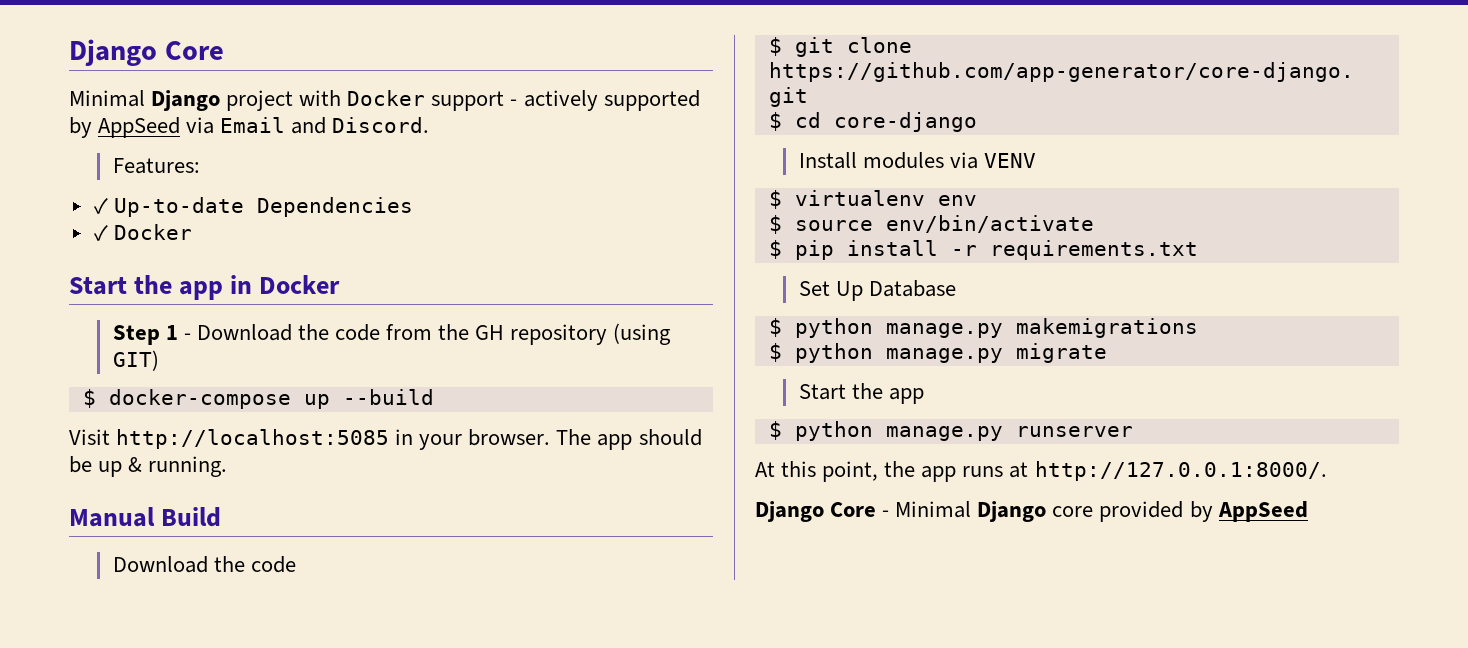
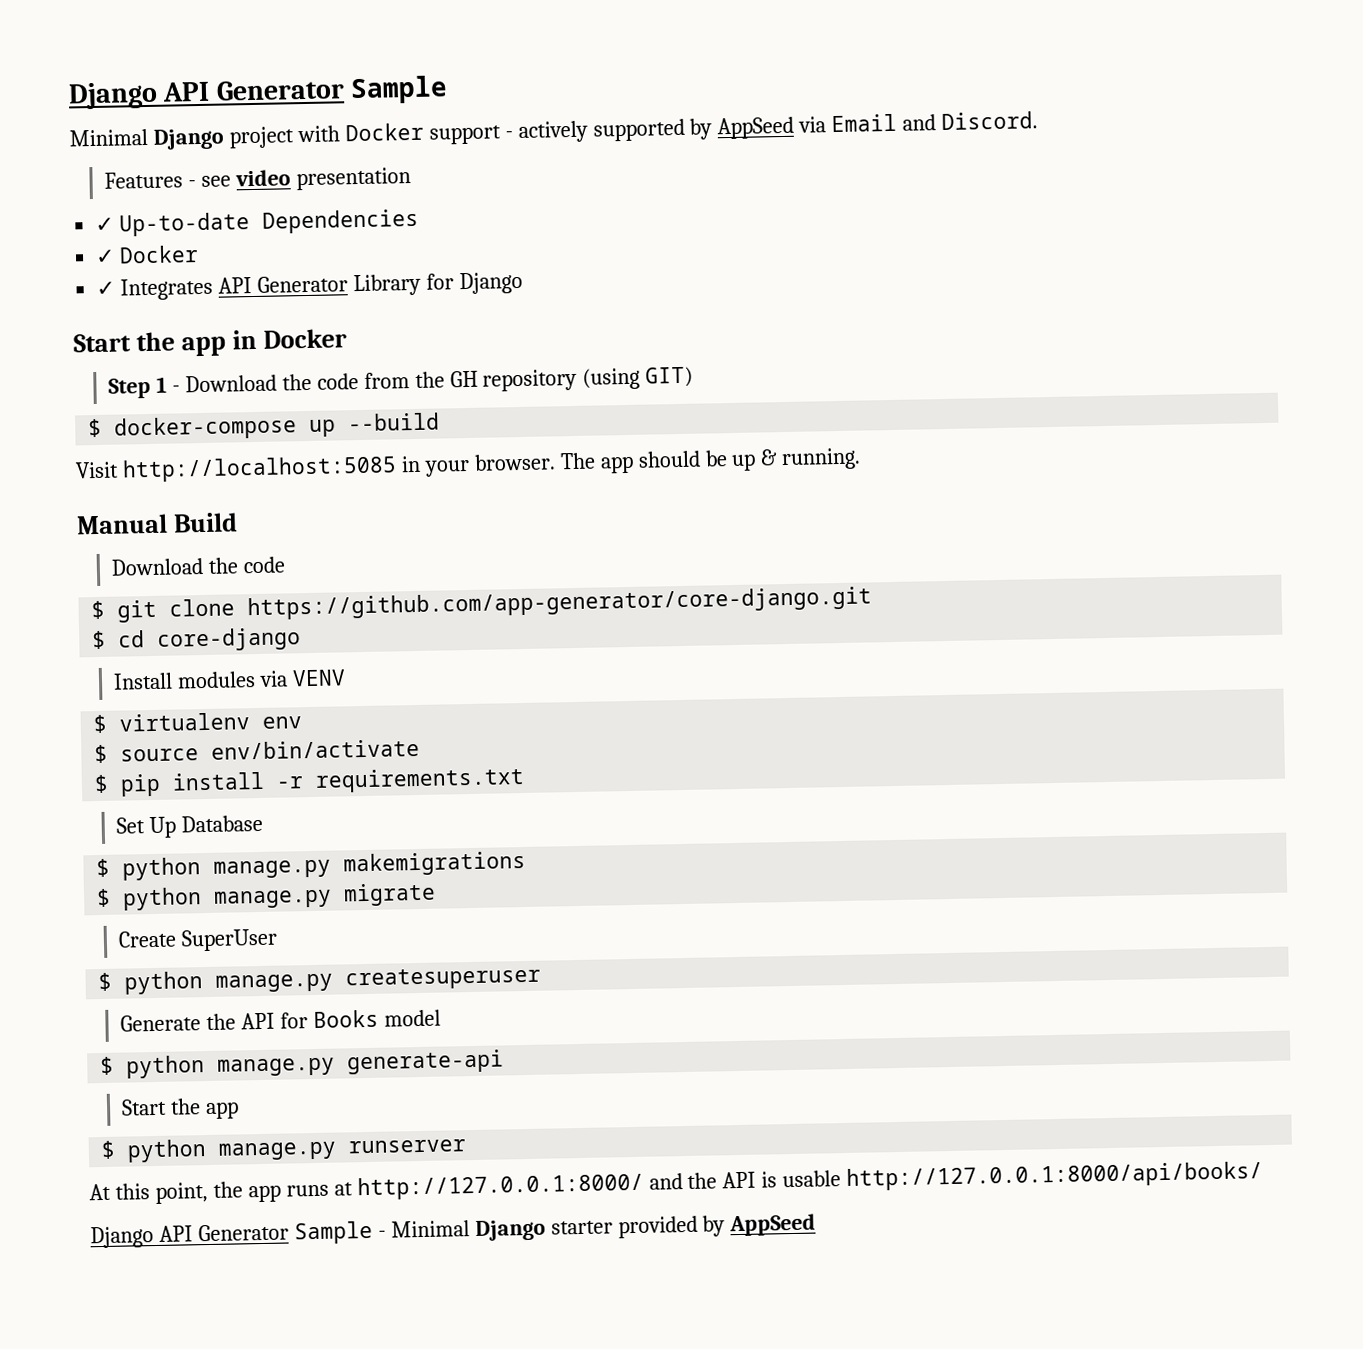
[69,39,224,66] Django Core -> [68,75,449,110] Django API Generator Sample
[112,158,200,174] Features: -> [104,167,411,191] Features - see video presentation
(192, 232) none -> [96,271,523,301] // ✓ Integrates API Generator Library for Django
(1107, 353) none -> [118,928,278,952] [98,966,542,995] [120,1009,441,1032] [100,1049,505,1079] // Create SuperUser // $ python manage.py createsuperuser // Generate the API for Books model // $ python manage.py generate-api
[1034,461,1327,481] [755,501,877,522] http://127.0.0.1:8000/. // Django Core -> [356,1161,1264,1201] [90,1220,373,1249] http://127.0.0.1:8000/ and the API is usable http://127.0.0.1:8000/api/books/ // Django API Generator Sample
[1052,506,1094,517] core -> [550,1220,613,1235] starter

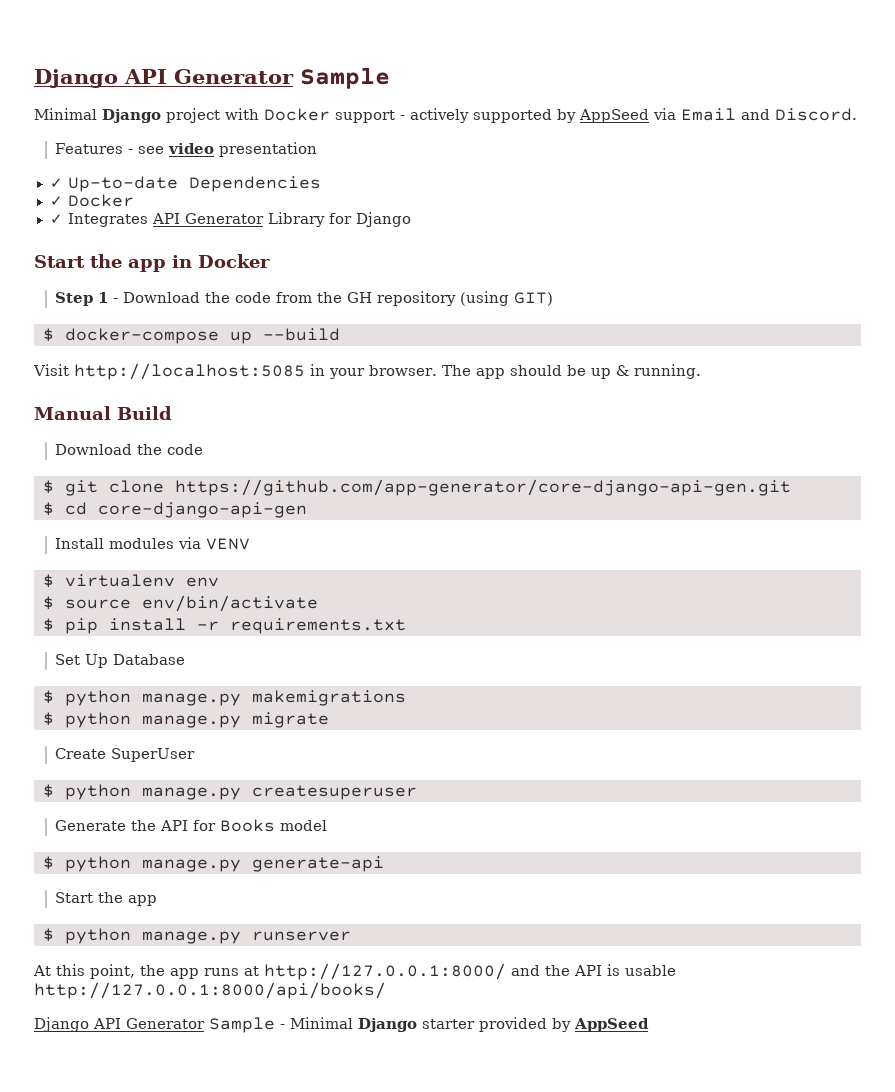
[247,586,873,621] https://github.com/app-generator/core-django.git -> [174,479,791,496] https://github.com/app-generator/core-django-api-gen.git
[157,627,302,652] core-django -> [97,502,307,518] core-django-api-gen

